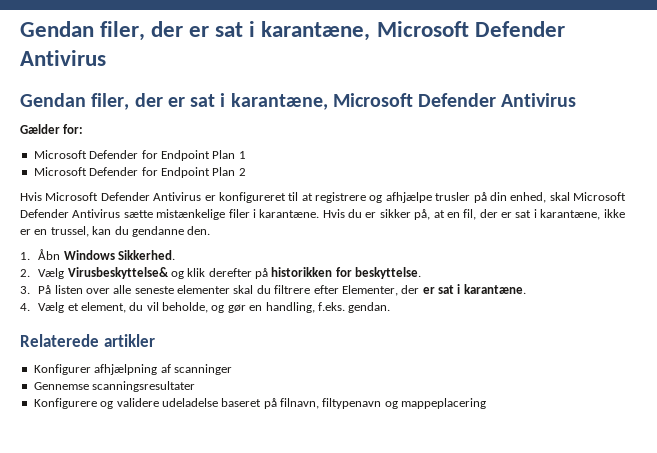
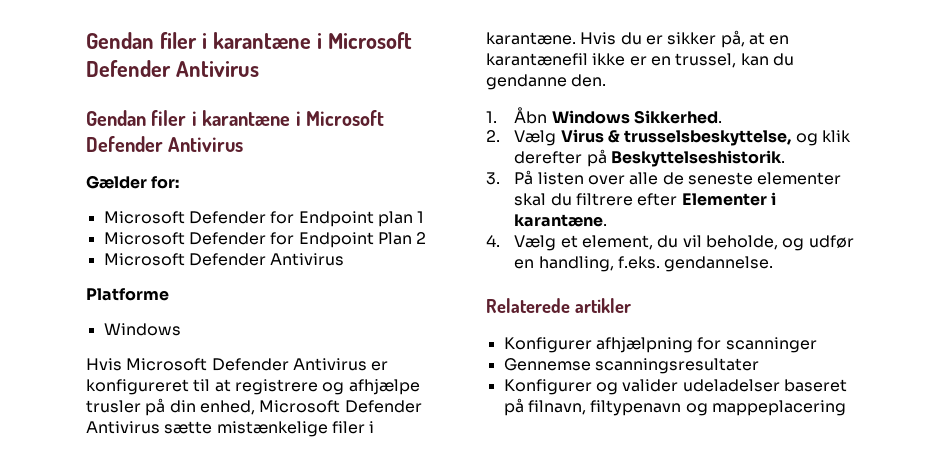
[20,21,565,41] [20,50,106,66] [20,93,328,110] Gendan filer, der er sat i karantæne, Microsoft Defender Antivirus // Gendan filer, der er sat i karantæne, -> [86,32,412,49] [86,60,259,77] [86,110,301,126] Gendan filer i karantæne i Microsoft Defender Antivirus // Gendan filer i karantæne i
[212,150,236,159] Plan -> [377,211,413,227] plan
(246, 172) none -> [103,253,345,266] [86,288,169,301] [103,323,181,336] // Microsoft Defender Antivirus // Platforme // Windows
[549,192,570,201] skal -> (255, 407) none
[463,209,601,220] fil, der er sat i karantæne, -> [486,53,588,66] karantænefil
[67,267,169,279] Virusbeskyttelse& -> [560,129,792,146] Virus & trusselsbeskyttelse,
[271,267,422,279] historikken for beskyttelse. -> [611,150,786,167] Beskyttelseshistorik.
(132, 289) none -> [662,172,684,185] de
[341,285,455,296] Elementer, der er sat -> [681,193,767,206] Elementer
[227,304,246,313] gør -> [808,235,854,248] udfør
[348,302,391,313] gendan. -> [664,256,774,272] gendannelse.
[160,364,171,373] af -> [697,337,722,350] for
[33,398,218,409] Konfigurere og validere udeladelse -> [503,379,780,395] Konfigurer og valider udeladelser

